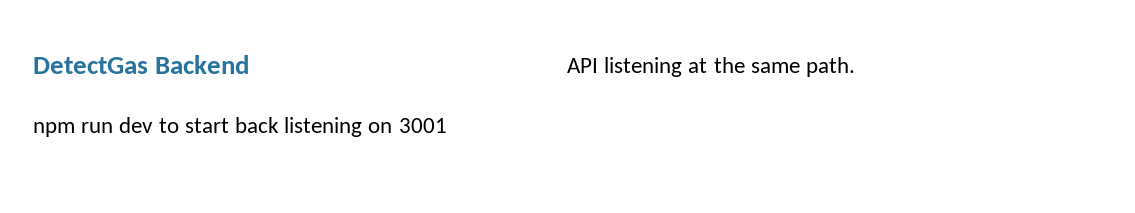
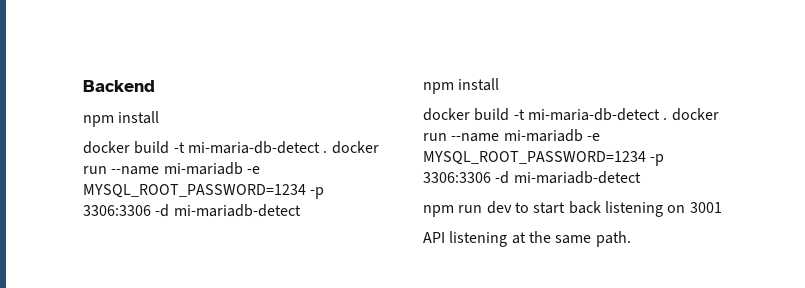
[33,57,148,74] DetectGas -> (83, 86) none
(250, 64) none -> [83,111,160,127] [83,141,379,154] [83,162,260,175] [83,184,325,199] [83,204,301,217] [423,78,500,94] [423,108,719,121] [423,129,600,142] [423,151,665,166] [423,171,641,184] // npm install // docker build -t mi-maria-db-detect . docker run --name mi-mariadb -e MYSQL_ROOT_PASSWORD=1234 -p 3306:3306 -d mi-mariadb-detect // npm install // docker build -t mi-maria-db-detect . docker run --name mi-mariadb -e MYSQL_ROOT_PASSWORD=1234 -p 3306:3306 -d mi-mariadb-detect

